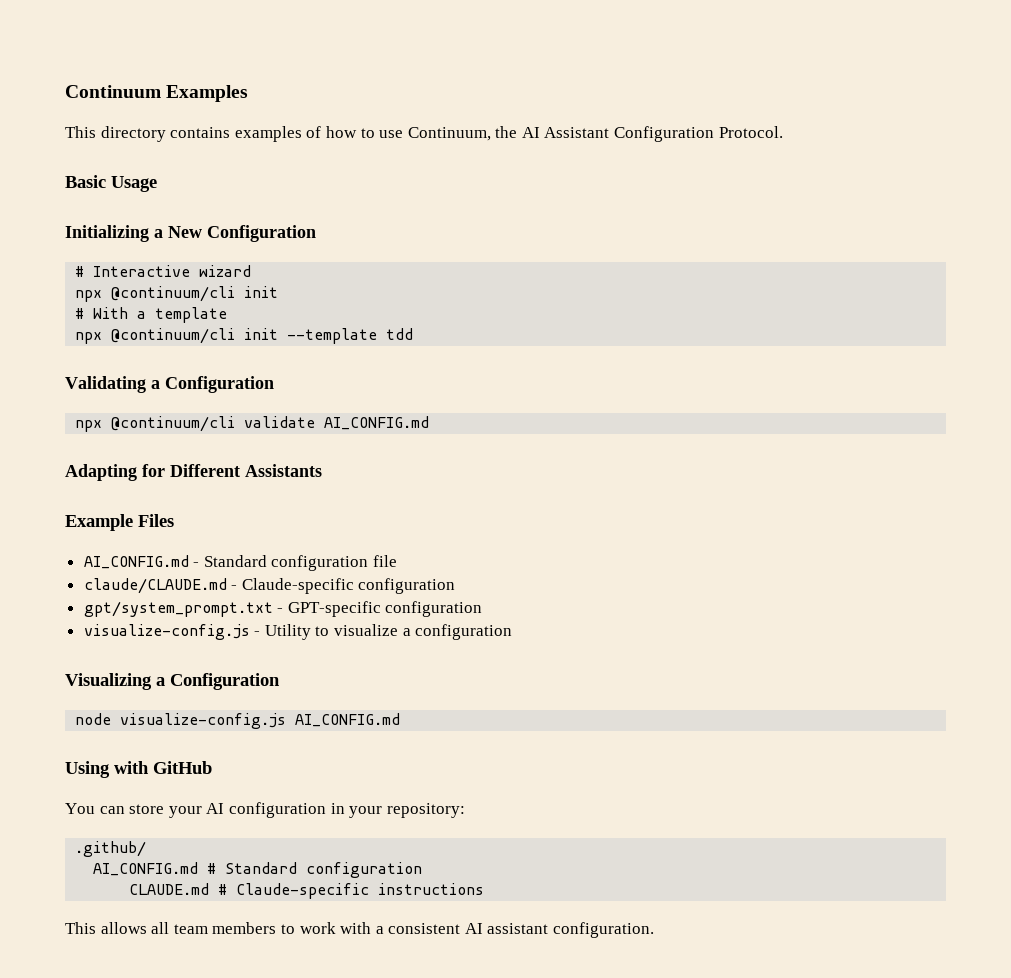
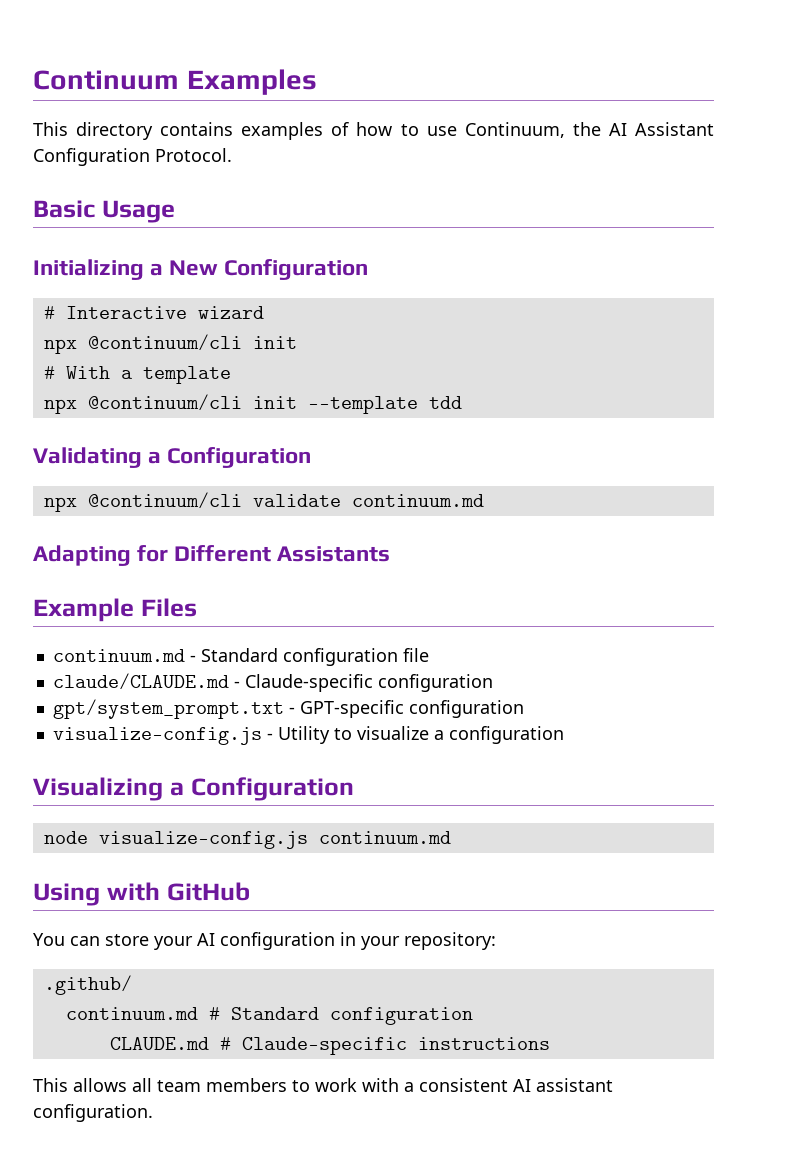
[324,416,430,430] AI_CONFIG.md -> [351,494,484,507] continuum.md
[83,555,189,569] AI_CONFIG.md -> [52,649,185,662] continuum.md
[295,713,401,727] AI_CONFIG.md -> [318,831,451,844] continuum.md
[93,862,199,876] AI_CONFIG.md -> [65,1007,198,1020] continuum.md

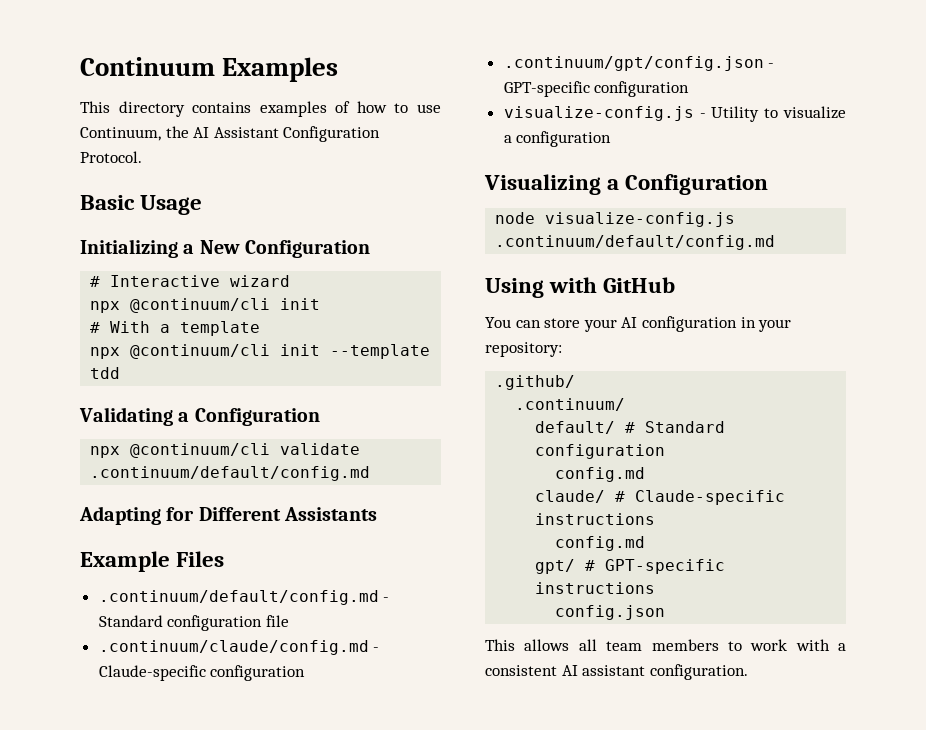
[351,494,484,507] continuum.md -> [90,466,371,481] .continuum/default/config.md
[52,649,185,662] continuum.md -> [98,590,379,605] .continuum/default/config.md
[52,673,229,690] claude/CLAUDE.md -> [98,640,369,655] .continuum/claude/config.md
[52,699,284,719] gpt/system_prompt.txt -> [503,56,764,71] .continuum/gpt/config.json
[318,831,451,844] continuum.md -> [495,235,776,250] .continuum/default/config.md
[65,1007,198,1020] continuum.md -> [515,398,626,411] [535,421,616,434] .continuum/ // default/
[109,1037,209,1050] CLAUDE.md -> [555,467,646,482] [535,490,606,503] config.md // claude/
(550, 1043) none -> [555,536,646,551] [535,559,726,574] [535,582,656,594] [555,605,666,620] // config.md // gpt/ # GPT-specific instructions // config.json

